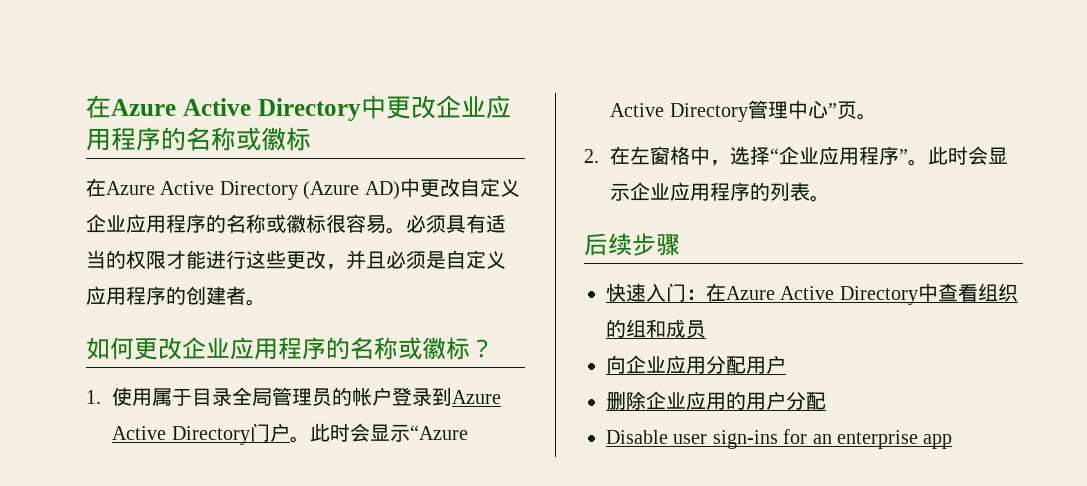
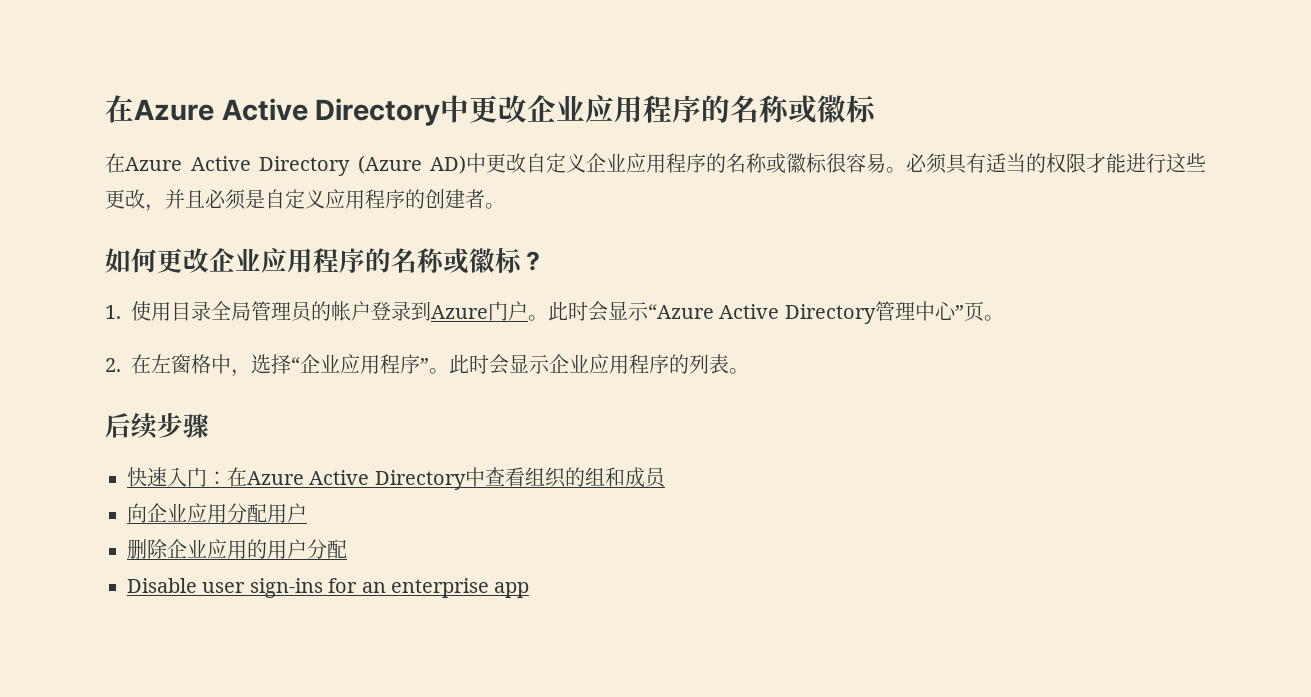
[152,388,193,406] 属于 -> (171, 311) none
[112,426,250,445] Active Directory -> (488, 312) none

